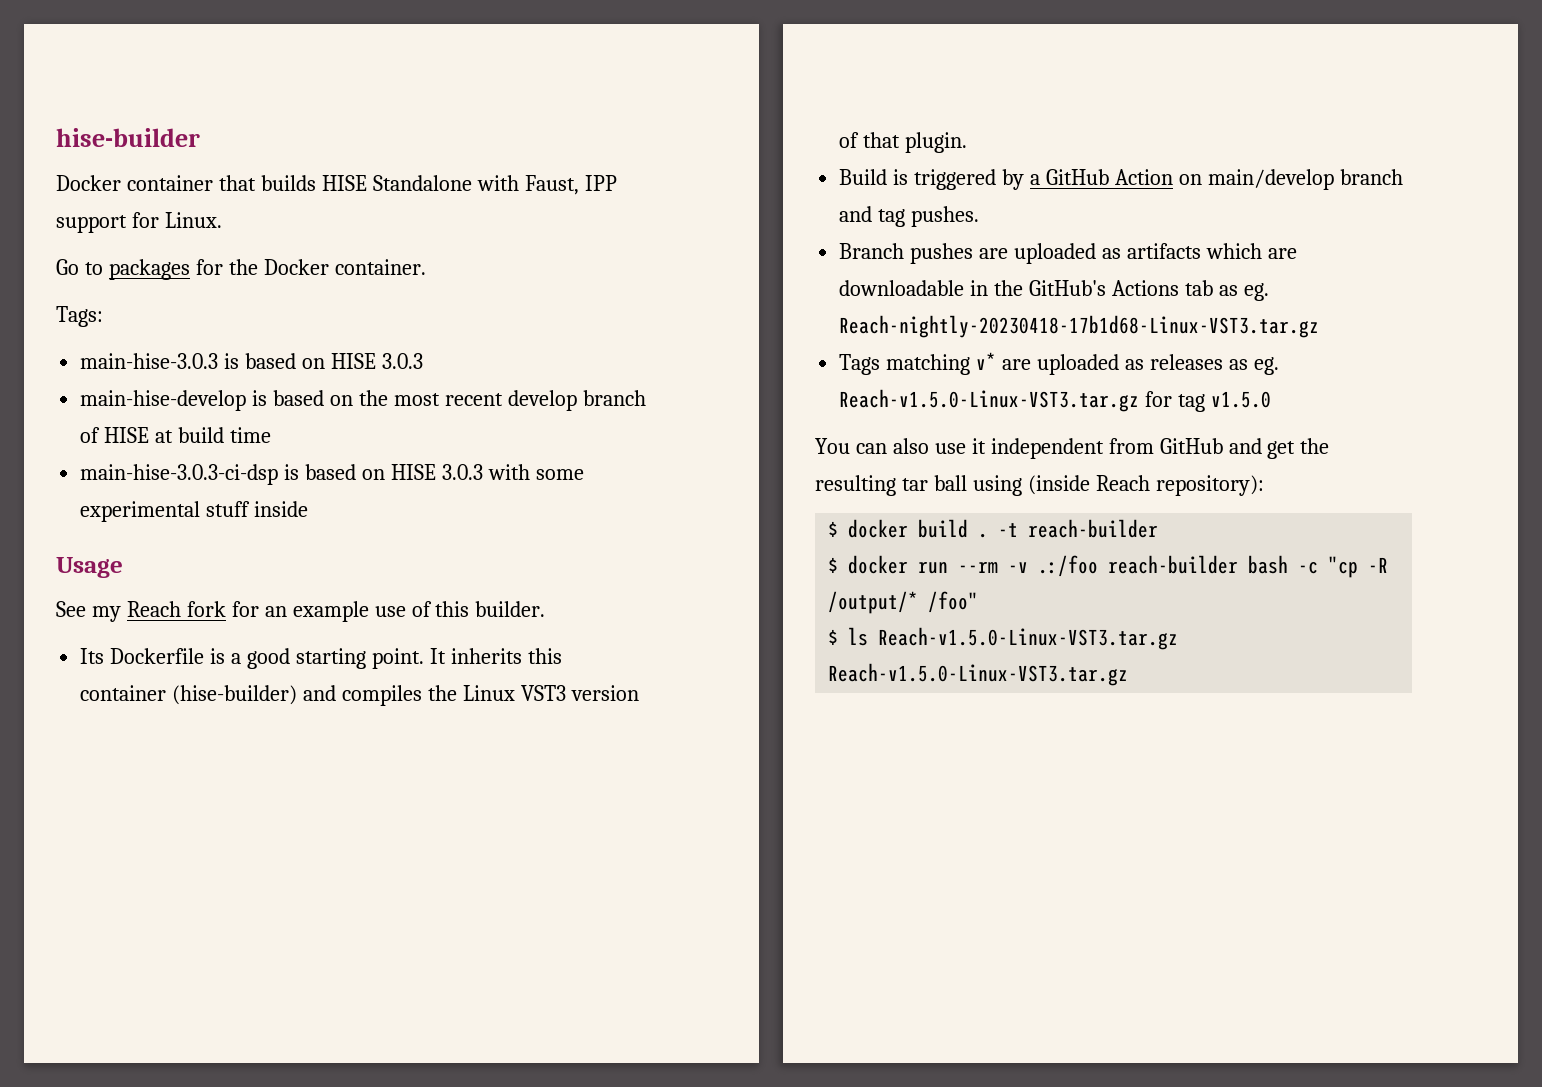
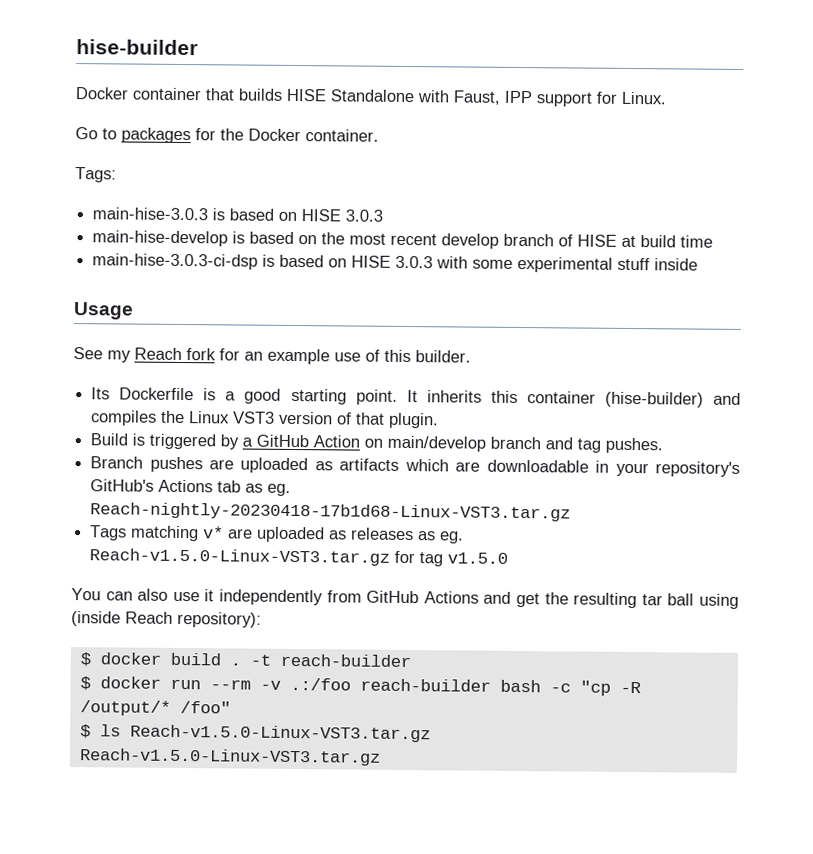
[994,280,1024,296] the -> [615,461,741,477] your repository's
[990,438,1104,459] independent -> [219,589,323,606] independently
(1223, 446) none -> [423,591,479,604] Actions

